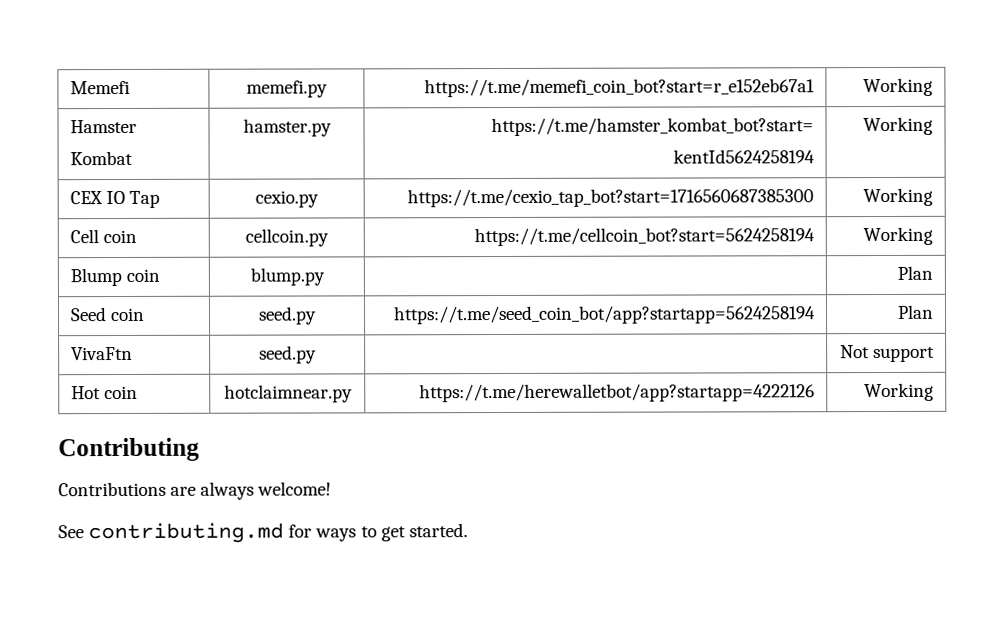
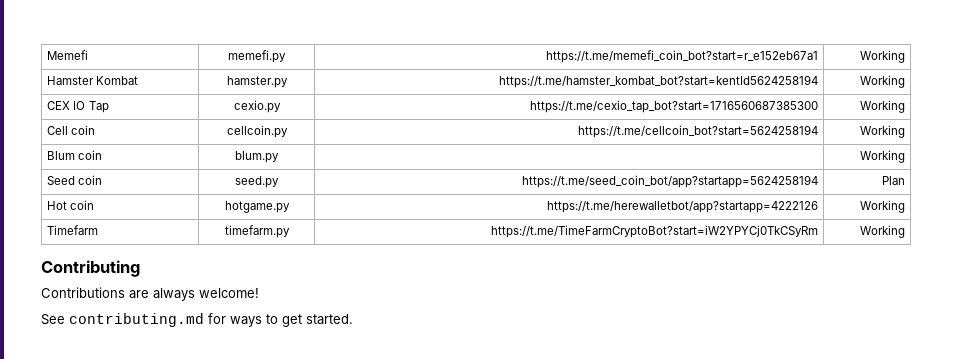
[70,267,161,287] [249,267,325,286] [896,265,933,280] Blump coin | blump.py | | Plan -> [47,150,103,160] [235,151,279,163] [859,150,905,163] Blum coin | blum.py | | Working
[71,346,134,361] [259,345,317,364] [839,345,935,363] // VivaFtn | seed.py | | Not support -> (905, 180) none
[223,384,353,403] hotclaimnear.py -> [224,201,290,213] hotgame.py
(934, 392) none -> [47,225,99,235] [224,225,290,238] [490,225,818,238] [859,225,905,238] // Timefarm | timefarm.py | https://t.me/TimeFarmCryptoBot?start=iW2YPYCj0TkCSyRm | Working

